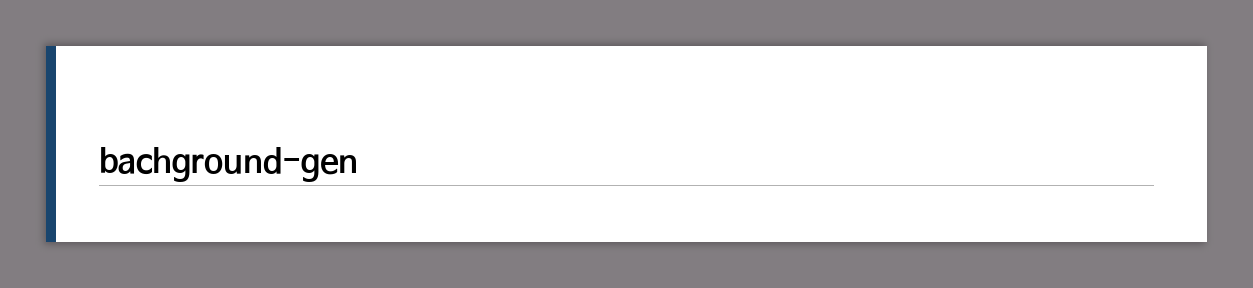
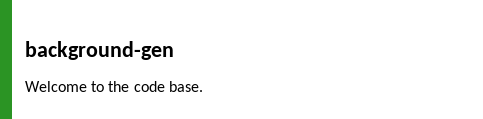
[99,147,358,182] bachground-gen -> [25,41,174,60] [25,81,203,92] background-gen // Welcome to the code base.

